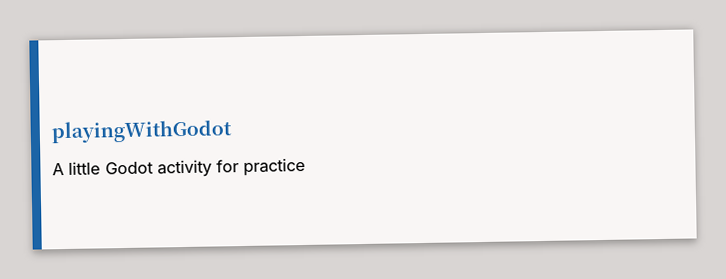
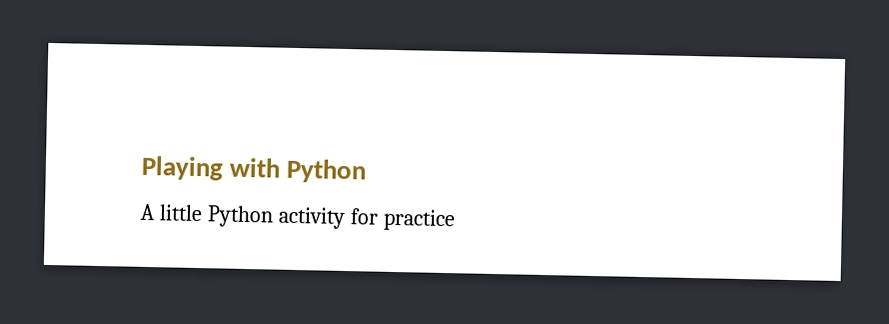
[51,119,232,144] playingWithGodot -> [141,155,368,184] Playing with Python
[105,161,154,175] Godot -> [206,205,274,228] Python

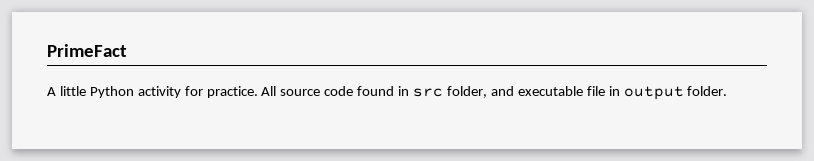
[141,155,368,184] Playing with Python -> [47,44,127,57] PrimeFact
[382,208,456,232] practice -> [206,86,728,100] practice. All source code found in src folder, and executable file in output folder.

